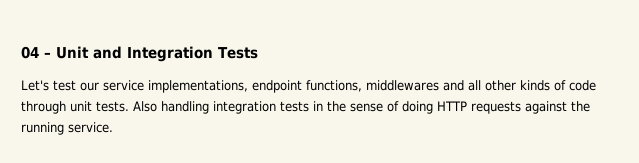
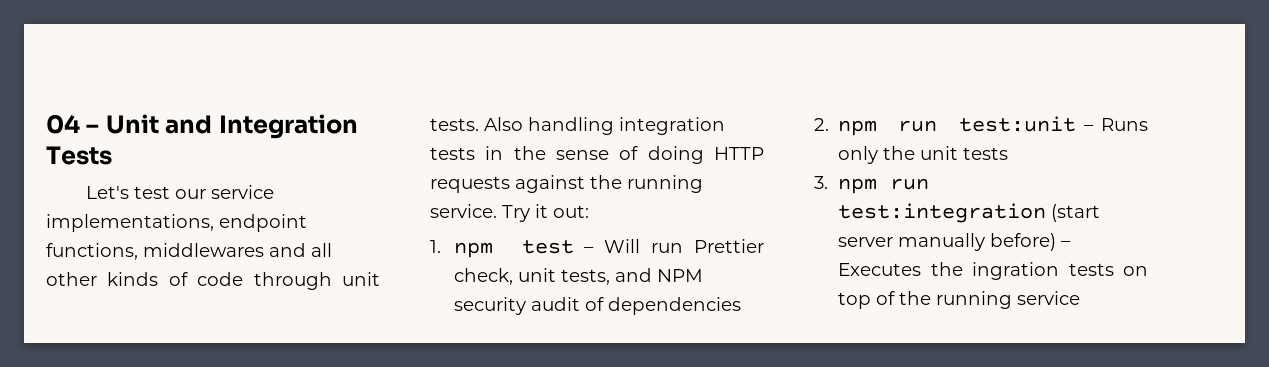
(113, 127) none -> [502,204,589,222] [430,239,764,258] [454,268,704,285] [454,297,742,315] [814,116,1148,136] [838,146,1009,164] [814,176,930,194] [838,203,1101,223] [838,233,1072,251] [838,262,1148,280] [838,291,1081,309] Try it out: // 1. npm test – Will run Prettier check, unit tests, and NPM security audit of dependencies // 2. npm run test:unit – Runs only the unit tests // 3. npm run test:integration (start server manually before) – Executes the ingration tests on top of the running service

